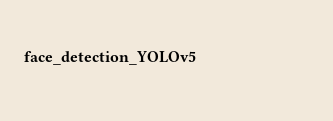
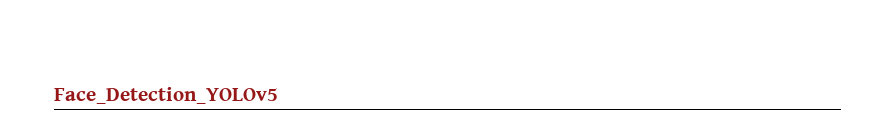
[24,51,196,65] face_detection_YOLOv5 -> [54,87,278,104] Face_Detection_YOLOv5

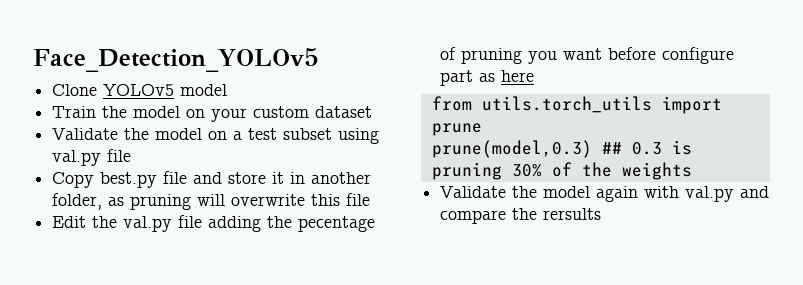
(278, 95) none -> [52,84,228,96] [52,106,373,122] [52,128,380,144] [52,149,132,166] [52,171,372,188] [52,193,371,210] [52,215,376,232] [440,47,735,64] [440,70,535,86] [431,96,722,114] [431,123,482,136] [431,140,692,158] [431,162,692,180] [440,186,770,202] [440,208,602,224] // Clone YOLOv5 model // Train the model on your custom dataset // Validate the model on a test subset using val.py file // Copy best.py file and store it in another folder, as pruning will overwrite this file // Edit the val.py file adding the pecentage of pruning you want before configure part as here // from utils.torch_utils import prune // prune(model,0.3) ## 0.3 is pruning 30% of the weights // Validate the model again with val.py and compare the rersults

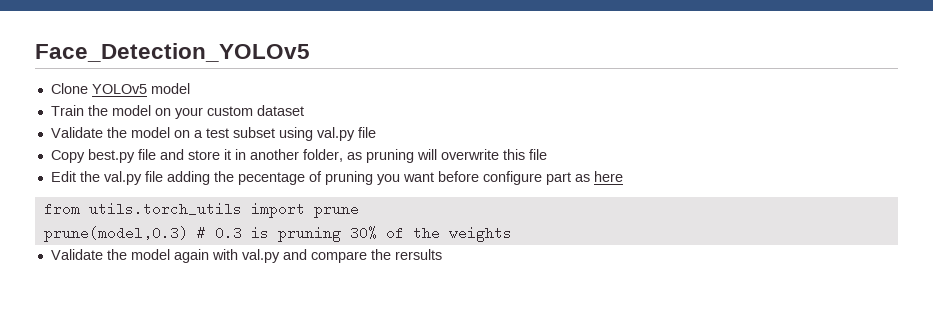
[601,142,622,154] ## -> [196,226,206,240] #

